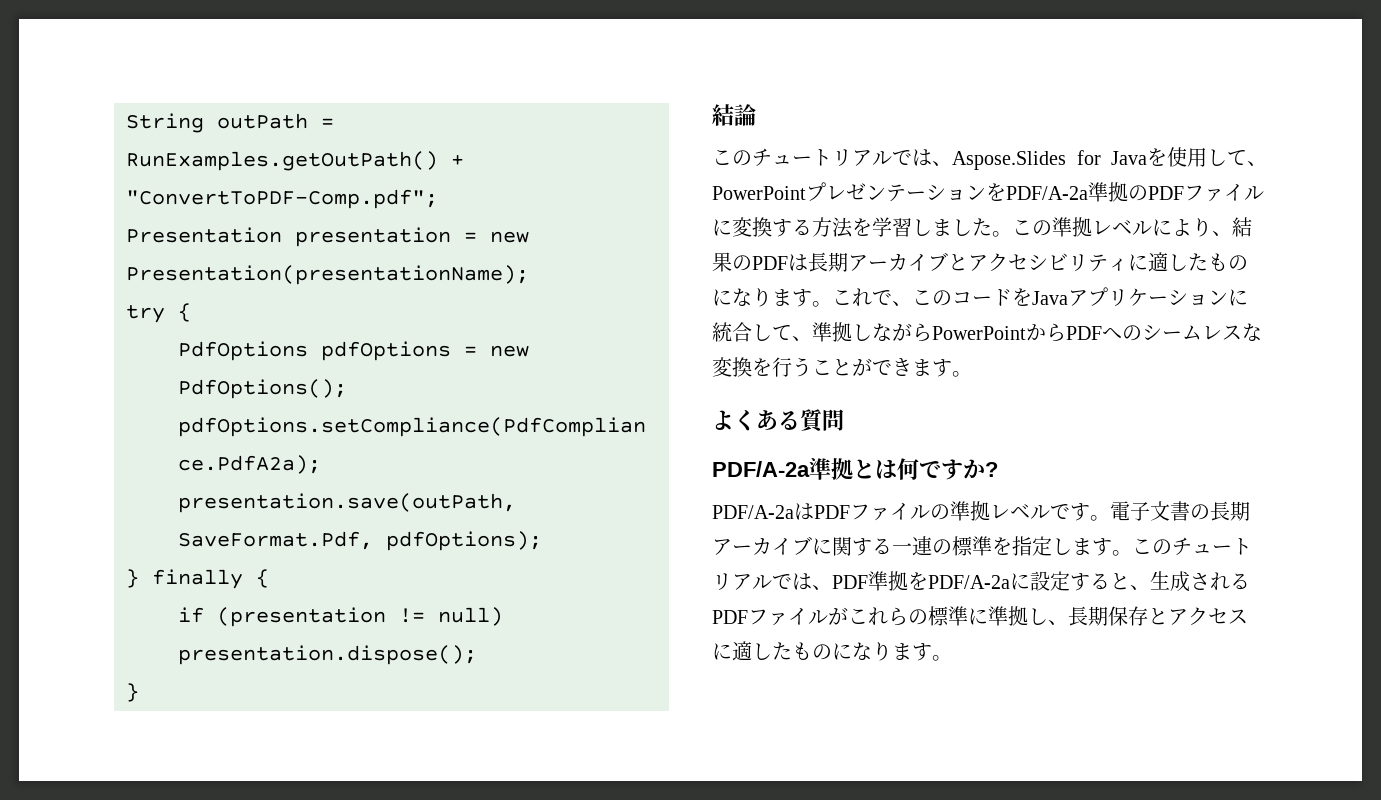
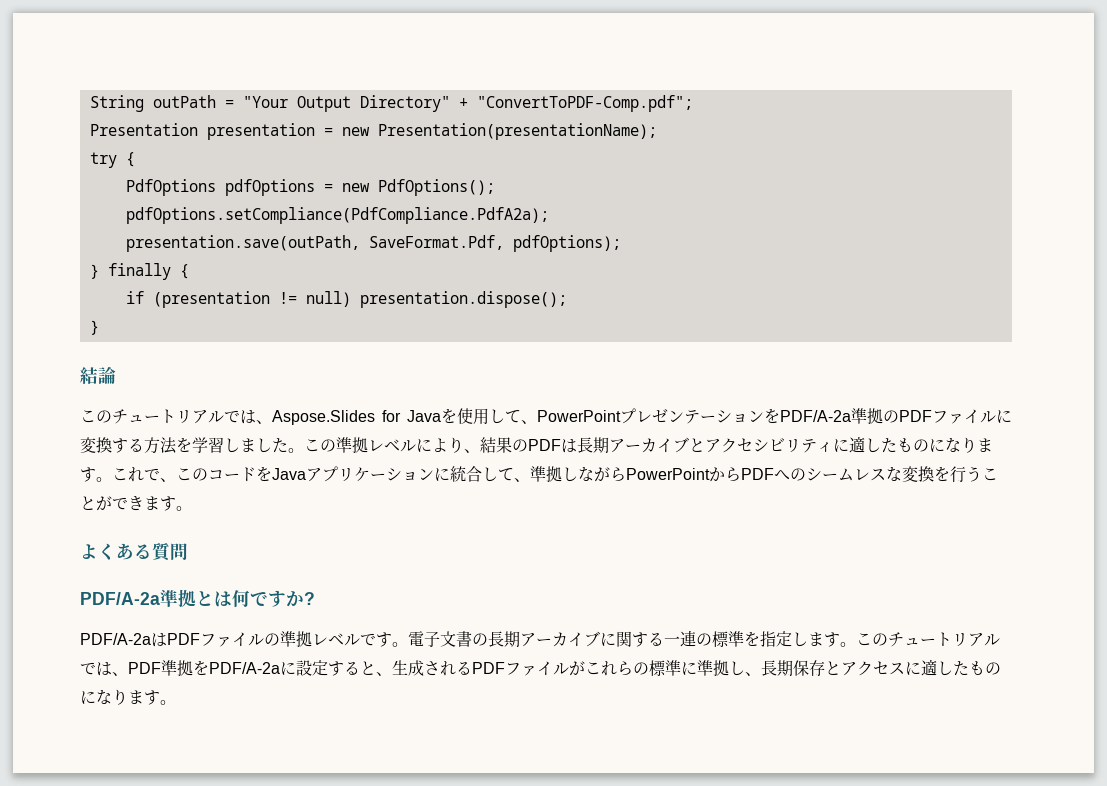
[126,151,438,171] RunExamples.getOutPath() -> [242,95,450,112] "Your Output Directory"

